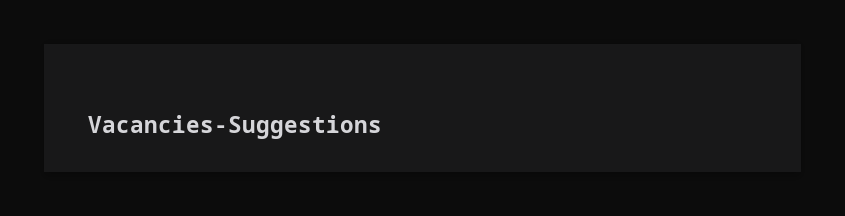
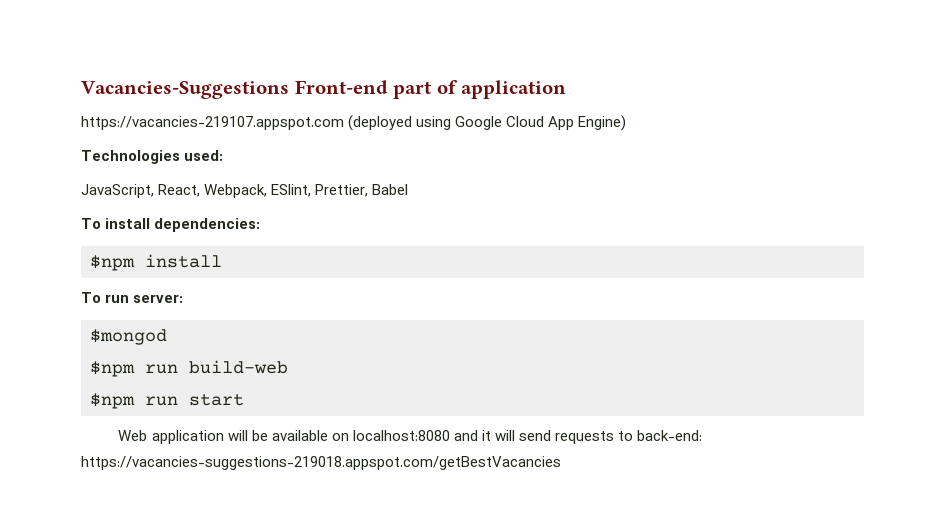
(382, 127) none -> [294,80,567,99] [81,115,627,131] [81,150,224,164] [81,184,409,198] [81,218,261,232] [90,254,222,271] [81,292,184,303] [90,329,167,345] [90,360,288,377] [90,393,244,409] [118,430,703,444] [81,456,561,470] Front-end part of application // https://vacancies-219107.appspot.com (deployed using Google Cloud App Engine) // Technologies used: // JavaScript, React, Webpack, ESlint, Prettier, Babel // To install dependencies: // $npm install // To run server: // $mongod // $npm run build-web // $npm run start // Web application will be available on localhost:8080 and it will send requests to back-end: https://vacancies-suggestions-219018.appspot.com/getBestVacancies

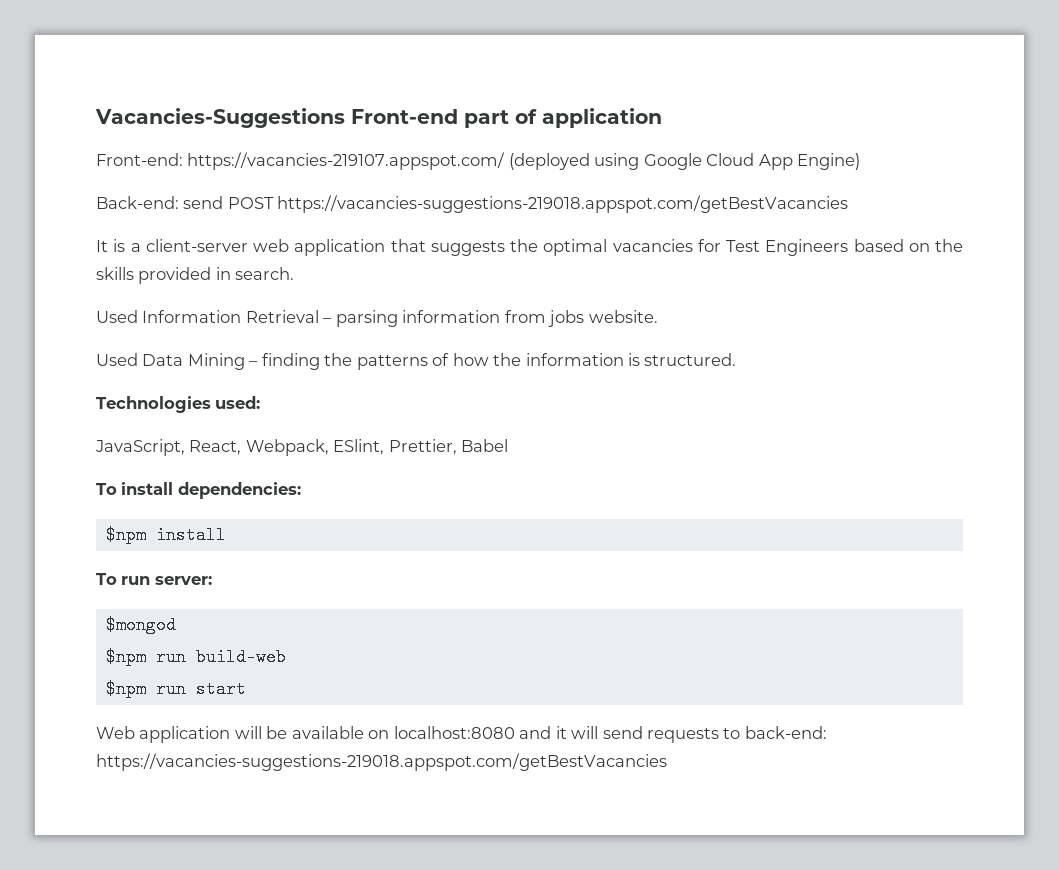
[81,116,344,130] https://vacancies-219107.appspot.com -> [96,152,506,170] Front-end: https://vacancies-219107.appspot.com/
(627, 123) none -> [96,195,849,213] [96,239,963,256] [96,267,295,284] [96,310,658,327] [96,353,737,370] // Back-end: send POST https://vacancies-suggestions-219018.appspot.com/getBestVacancies // It is a client-server web application that suggests the optimal vacancies for Test Engineers based on the skills provided in search. // Used Information Retrieval – parsing information from jobs website. // Used Data Mining – finding the patterns of how the information is structured.

